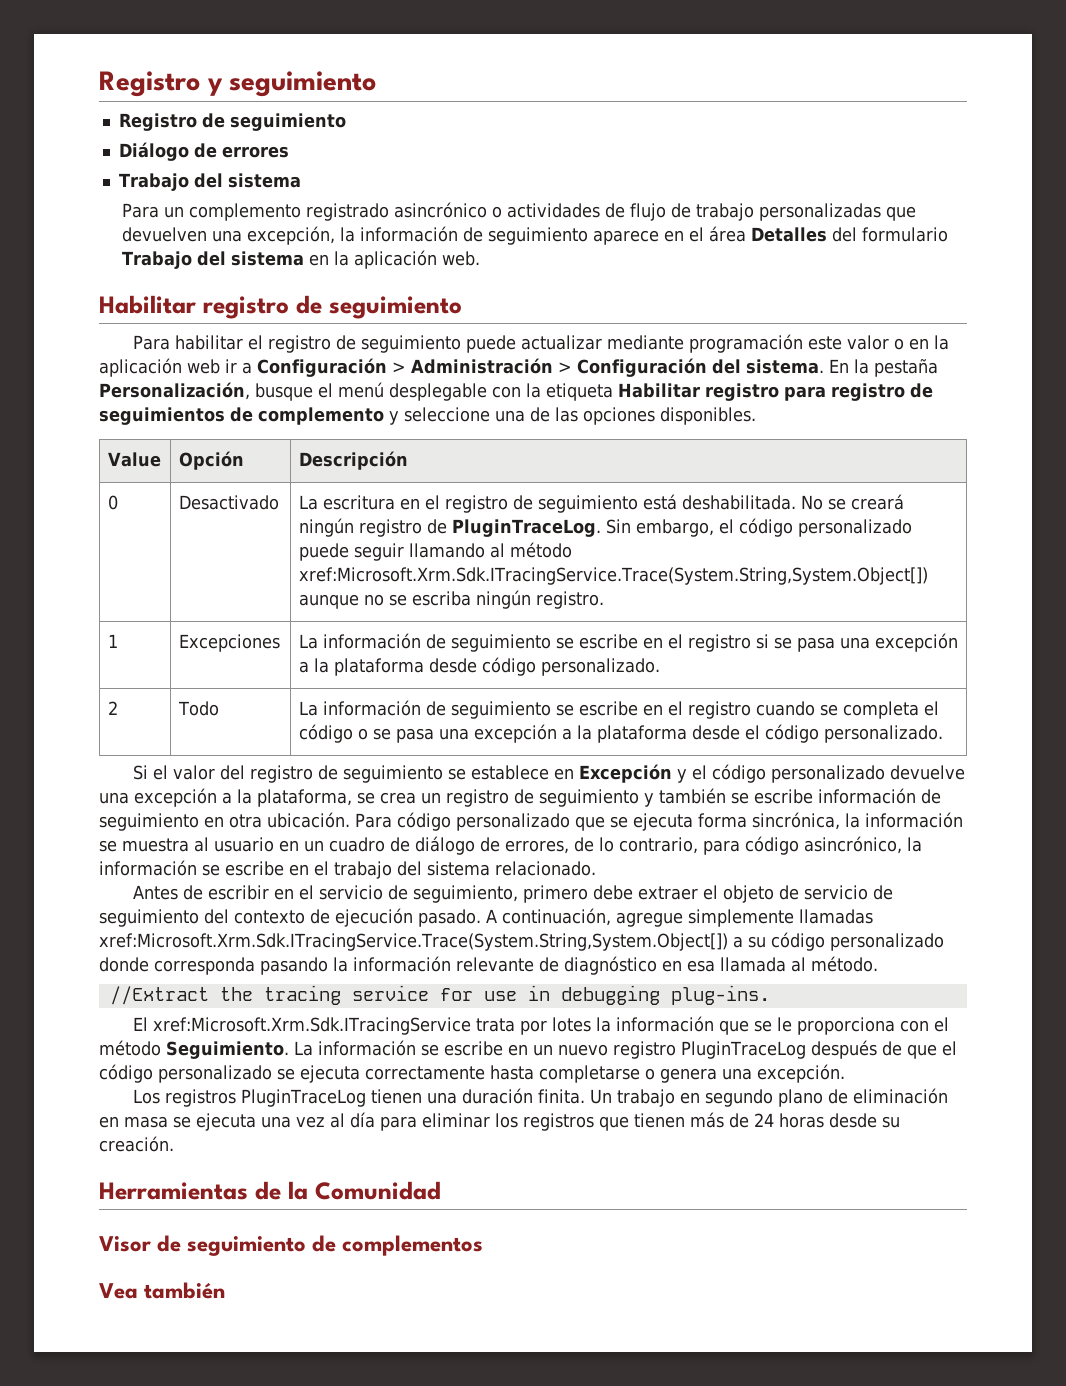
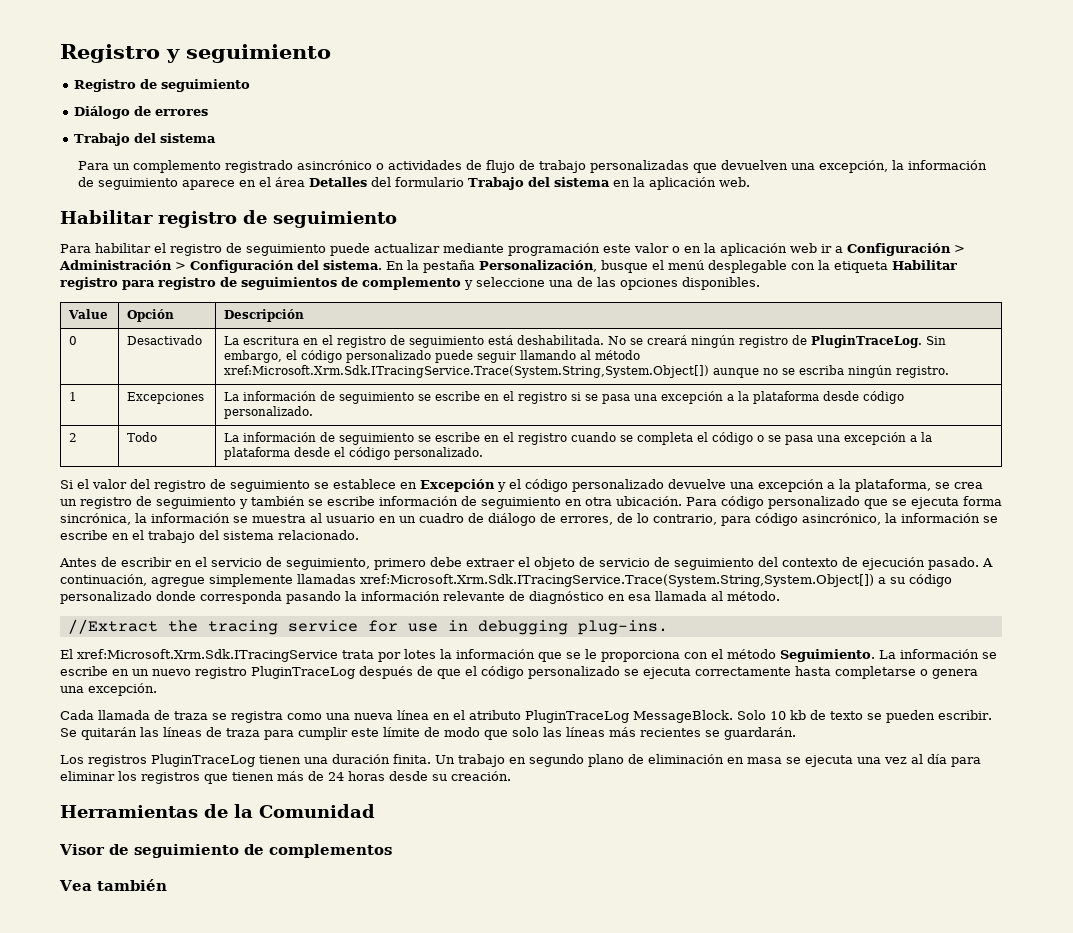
(845, 1073) none -> [60,710,992,723] [60,727,796,740] // Cada llamada de traza se registra como una nueva línea en el atributo PluginTraceLog MessageBlock. Solo 10 kb de texto se pueden escribir. Se quitarán las líneas de traza para cumplir este límite de modo que solo las líneas más recientes se guardarán.

